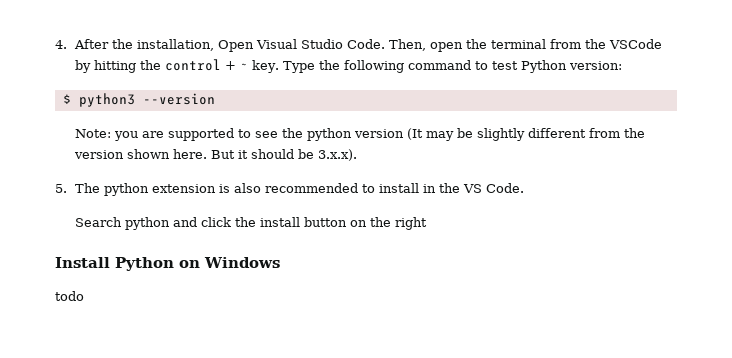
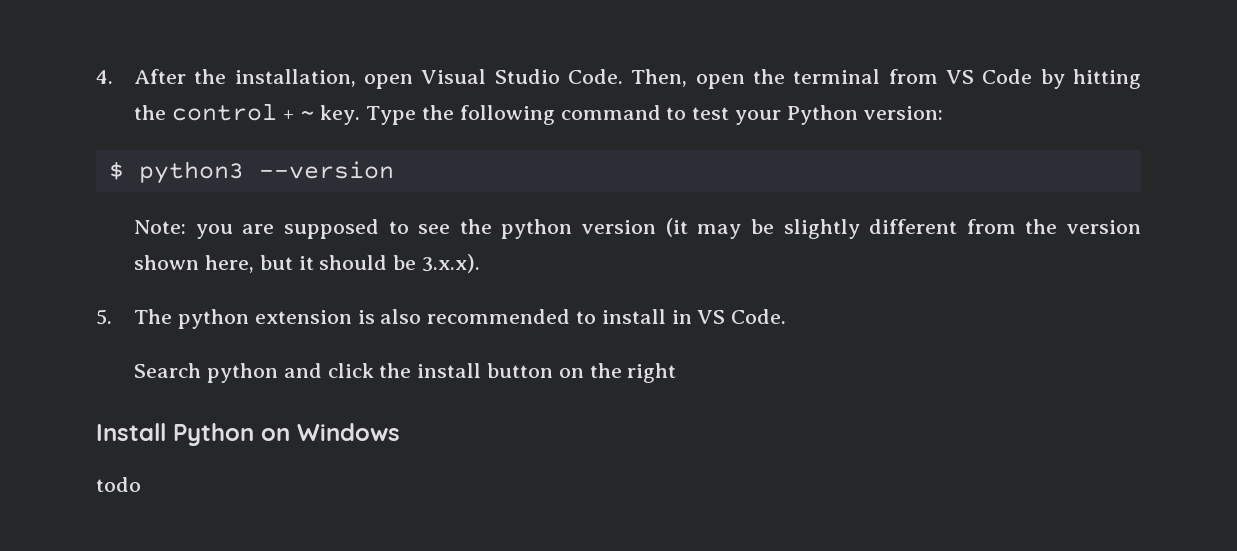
[217,40,254,52] Open -> [364,74,414,89] open
[584,39,662,49] the VSCode -> [946,69,1033,84] VS Code
(518, 65) none -> [734,110,781,125] your
[167,128,234,141] supported -> [283,219,379,239] supposed
[406,128,423,140] (It -> [665,218,688,237] (it
[172,149,235,159] here. But -> [204,255,293,273] here, but
[438,183,460,193] the -> (692, 317) none

